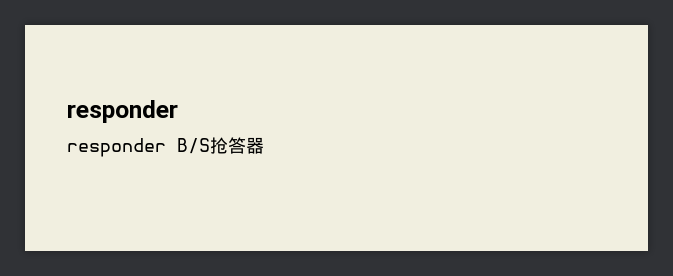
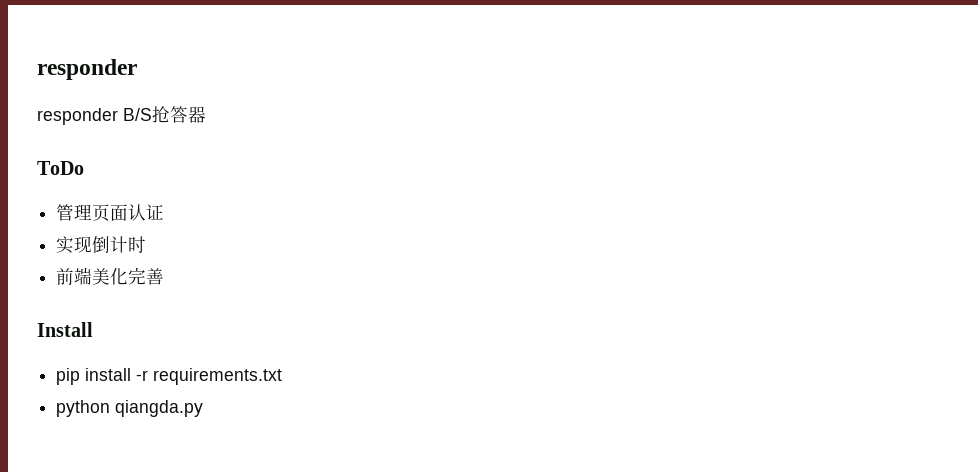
(264, 145) none -> [37,161,84,175] [56,204,165,222] [56,236,147,254] [56,267,165,285] [37,322,93,337] [56,368,283,385] [56,400,204,417] // ToDo // 管理页面认证 // 实现倒计时 // 前端美化完善 // Install // pip install -r requirements.txt // python qiangda.py

